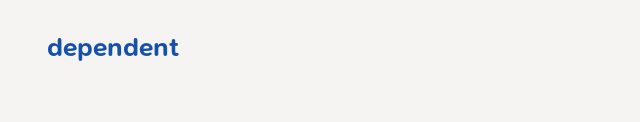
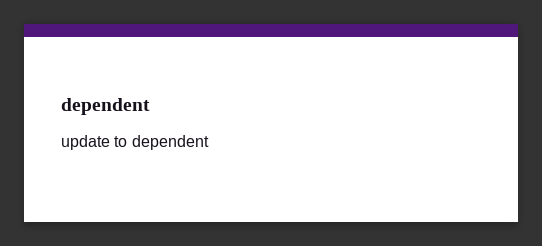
[47,38,179,61] dependent -> [61,98,150,115] [61,135,209,150] dependent // update to dependent

